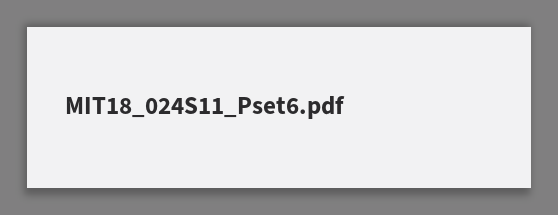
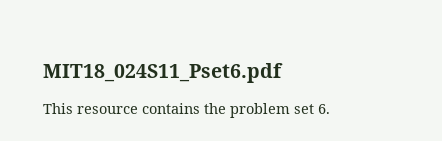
(345, 107) none -> [43,103,330,118] // This resource contains the problem set 6.

